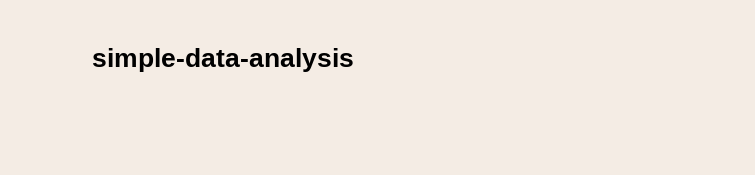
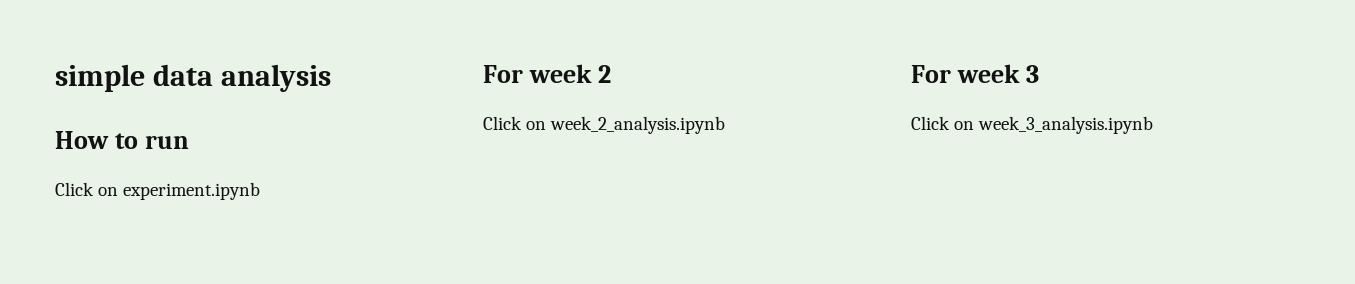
[92,48,354,72] simple-data-analysis -> [55,64,331,92] [55,131,189,149] [55,182,261,200] [483,64,611,83] [483,116,726,134] [911,64,1039,83] [911,116,1154,134] simple data analysis // How to run // Click on experiment.ipynb // For week 2 // Click on week_2_analysis.ipynb // For week 3 // Click on week_3_analysis.ipynb

